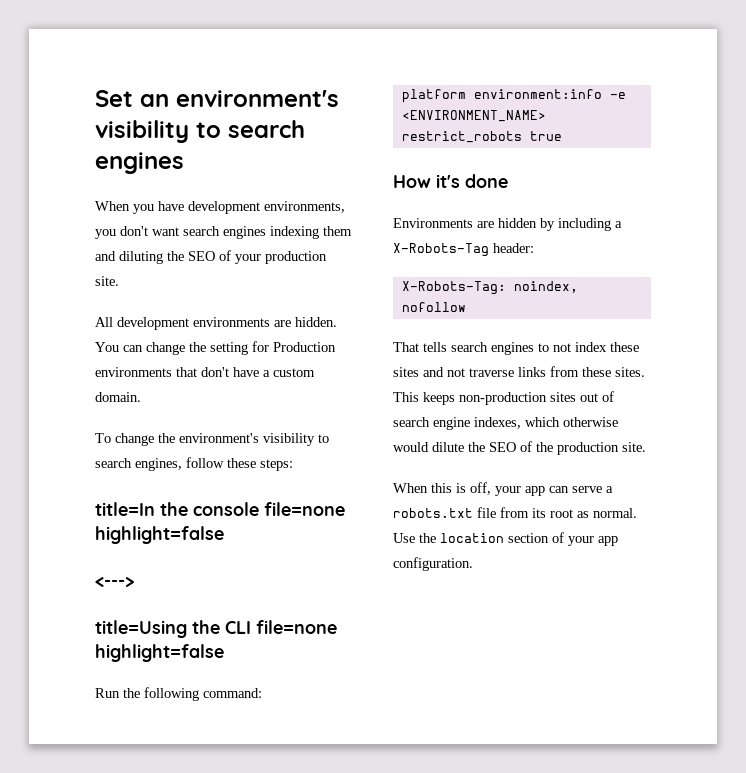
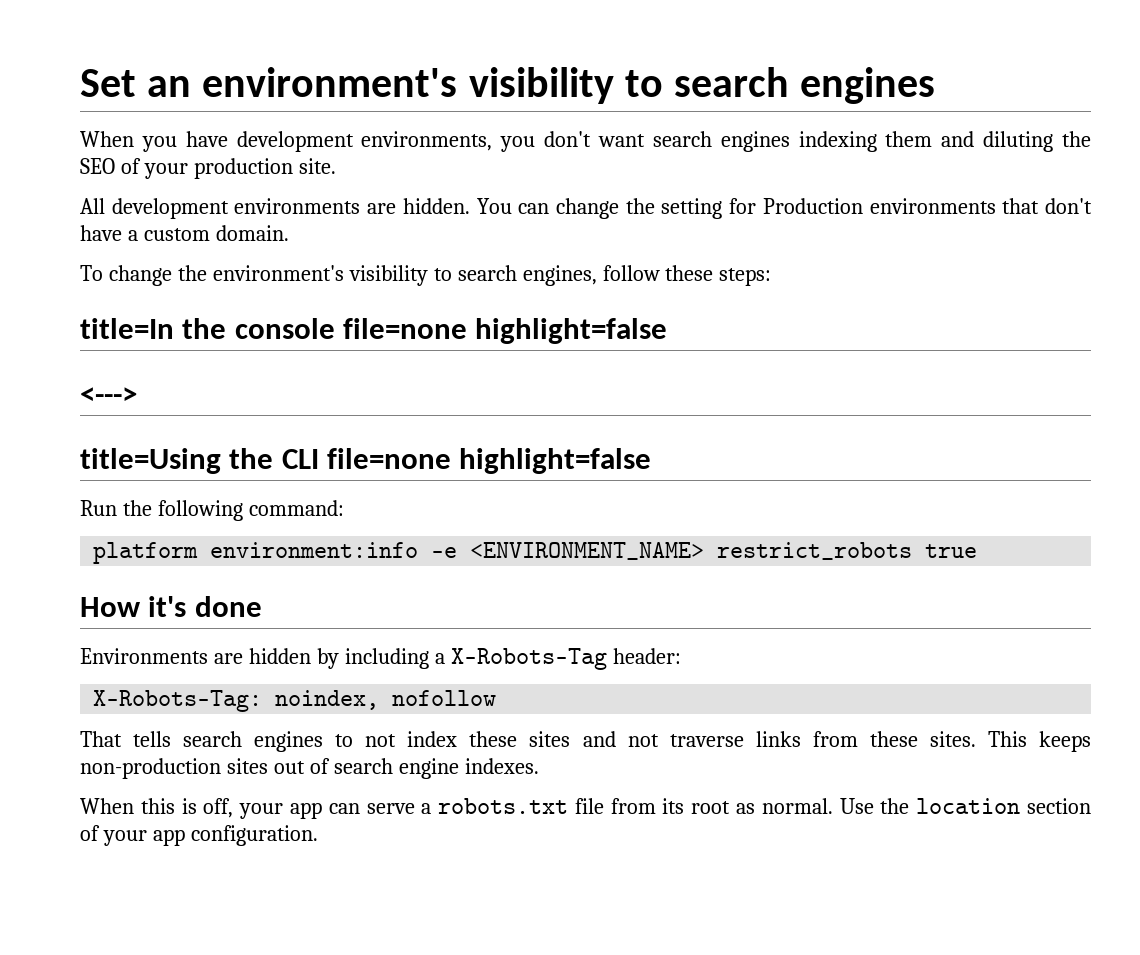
[474,417,618,429] [393,441,646,455] indexes, which otherwise would dilute the SEO of the production site. -> [464,758,539,774] indexes.

